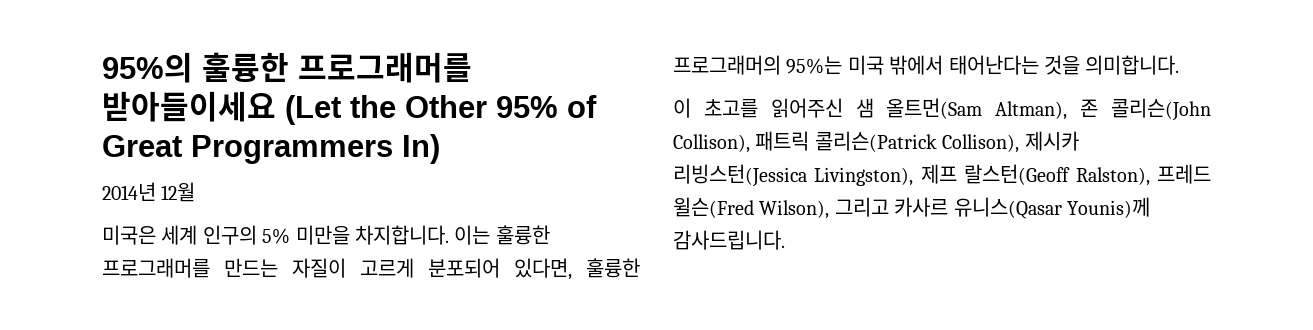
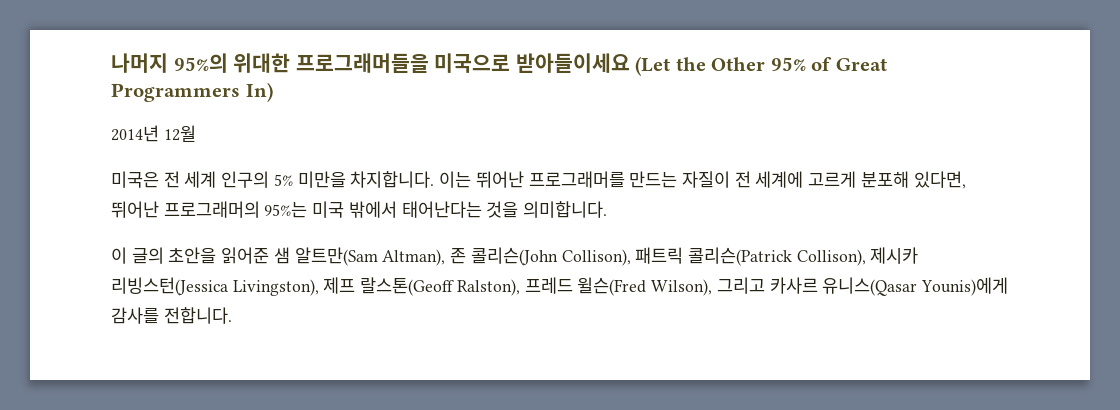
[102,52,472,83] 95%의 훌륭한 프로그래머를 -> [111,53,511,73] 나머지 95%의 위대한 프로그래머들을 미국으로
(156, 235) none -> [163,171,180,188] 전
[495,225,550,245] 훌륭한 -> [475,171,524,188] 뛰어난
[360,258,640,280] 고르게 분포되어 있다면, 훌륭한 -> [734,171,966,189] [111,201,159,218] 전 세계에 고르게 분포해 있다면, 뛰어난
[703,98,983,119] 초고를 읽어주신 샘 올트먼(Sam -> [131,247,378,266] 글의 초안을 읽어준 샘 알트만(Sam
[964,164,1071,185] 랄스턴(Geoff -> [360,277,455,296] 랄스톤(Geoff
[1067,197,1150,218] [673,230,785,250] Younis)께 감사드립니다. -> [920,277,1008,296] [111,307,232,324] Younis)에게 감사를 전합니다.

